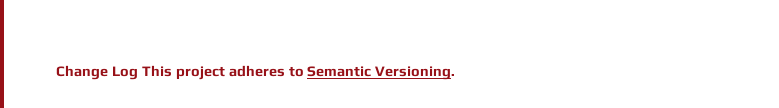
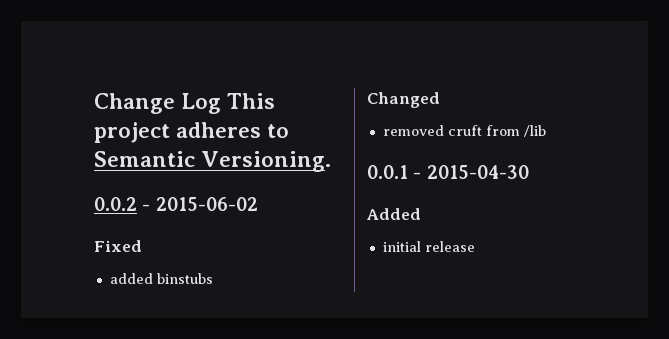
(456, 73) none -> [94,197,258,211] [94,240,142,252] [109,273,213,284] [367,92,440,108] [382,125,546,137] [367,165,529,179] [366,208,421,220] [382,241,475,252] // 0.0.2 - 2015-06-02 // Fixed // added binstubs // Changed // removed cruft from /lib // 0.0.1 - 2015-04-30 // Added // initial release

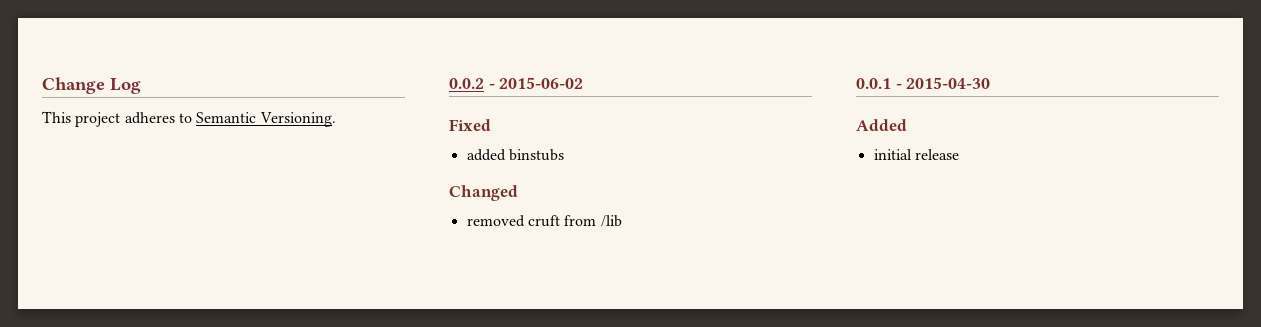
(222, 103) none -> (141, 86) //

